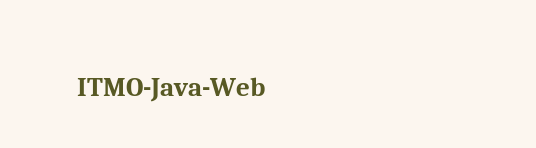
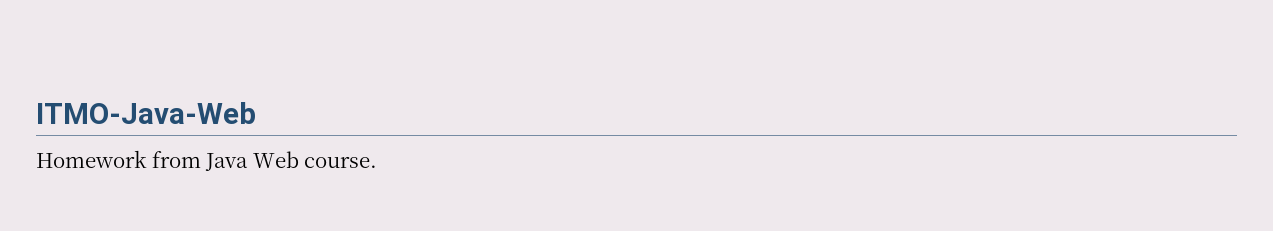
(265, 89) none -> [36,150,378,171] // Homework from Java Web course.

